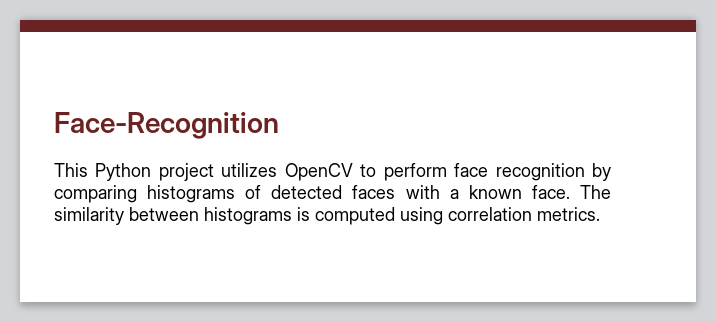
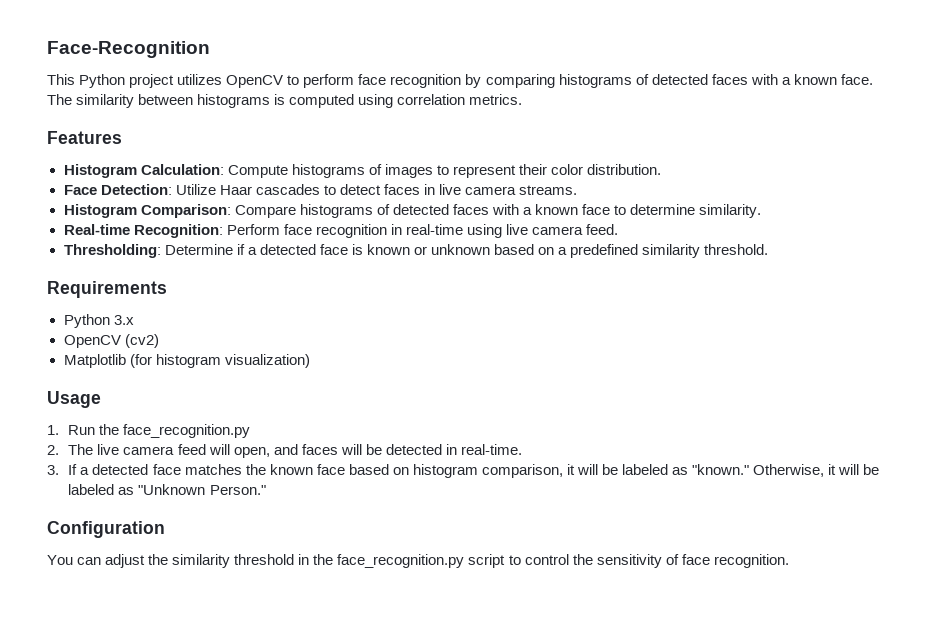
(600, 214) none -> [47,131,122,144] [63,164,661,178] [63,184,578,195] [63,204,762,218] [63,224,618,238] [63,244,769,258] [47,281,167,298] [63,314,134,328] [63,334,159,348] [63,354,310,368] [47,391,101,408] [47,424,251,438] [47,444,522,458] [47,464,880,478] [68,484,266,495] [47,521,165,538] [47,554,789,568] // Features // Histogram Calculation: Compute histograms of images to represent their color distribution. // Face Detection: Utilize Haar cascades to detect faces in live camera streams. // Histogram Comparison: Compare histograms of detected faces with a known face to determine similarity. // Real-time Recognition: Perform face recognition in real-time using live camera feed. // Thresholding: Determine if a detected face is known or unknown based on a predefined similarity threshold. // Requirements // Python 3.x // OpenCV (cv2) // Matplotlib (for histogram visualization) // Usage // 1. Run the face_recognition.py // 2. The live camera feed will open, and faces will be detected in real-time. // 3. If a detected face matches the known face based on histogram comparison, it will be labeled as "known." Otherwise, it will be labeled as "Unknown Person." // Configuration // You can adjust the similarity threshold in the face_recognition.py script to control the sensitivity of face recognition.

